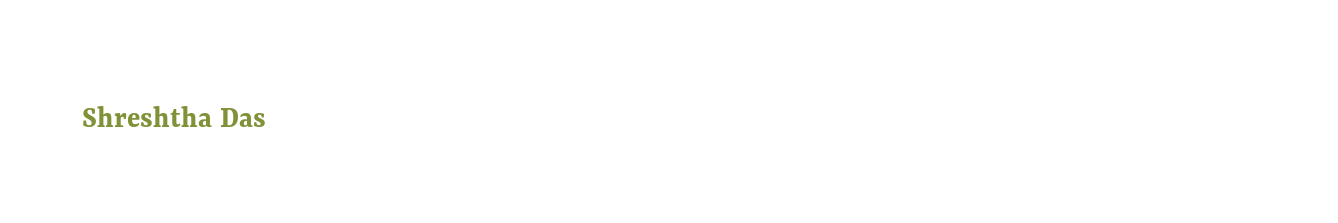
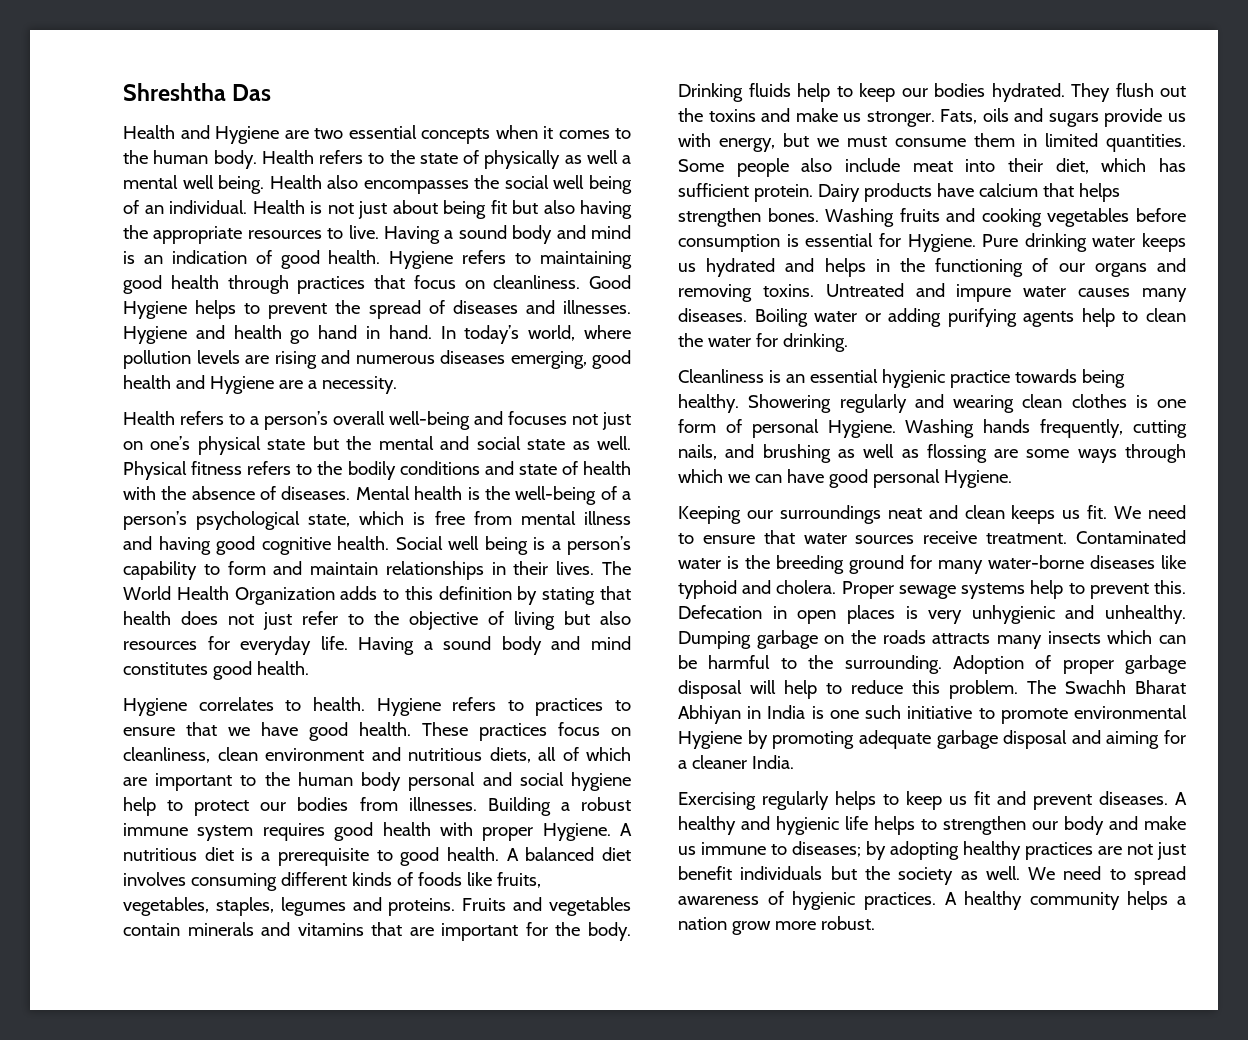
(267, 117) none -> [123,125,631,144] [123,150,631,169] [123,175,632,194] [123,200,632,219] [123,225,631,244] [123,250,633,269] [123,275,631,294] [123,300,631,319] [123,325,631,344] [123,350,631,369] [123,375,397,394] [123,411,631,430] [123,436,632,455] [123,461,632,480] [123,486,632,505] [123,511,631,530] [123,536,632,555] [123,561,631,580] [123,586,632,605] [123,611,631,630] [123,636,631,655] [123,661,309,680] [123,697,631,716] [123,722,631,741] [123,747,631,763] [123,772,631,791] [123,797,631,816] [123,822,632,841] [123,847,631,866] [123,872,541,891] [123,897,631,916] [123,922,631,941] [678,83,1186,102] [678,108,1186,127] [678,133,1186,152] [678,158,1186,177] [678,183,1120,202] [678,208,1186,227] [678,233,1186,252] [678,258,1186,277] [678,283,1187,302] [678,308,1186,327] [678,333,848,352] [678,369,1125,388] [678,394,1186,413] [678,419,1187,438] [678,444,1186,463] [678,469,1012,488] [678,505,1186,524] [678,530,1186,544] [678,555,1186,574] [678,580,1186,599] [678,605,1186,624] [678,630,1186,649] [678,655,1186,674] [678,680,1186,699] [678,705,1187,724] [678,730,1186,749] [678,755,794,769] [678,791,1187,810] [678,816,1186,835] [678,841,1186,860] [678,866,1186,885] [678,891,1186,910] [678,916,875,935] // Health and Hygiene are two essential concepts when it comes to the human body. Health refers to the state of physically as well a mental well being. Health also encompasses the social well being of an individual. Health is not just about being fit but also having the appropriate resources to live. Having a sound body and mind is an indication of good health. Hygiene refers to maintaining good health through practices that focus on cleanliness. Good Hygiene helps to prevent the spread of diseases and illnesses. Hygiene and health go hand in hand. In today’s world, where pollution levels are rising and numerous diseases emerging, good health and Hygiene are a necessity. // Health refers to a person’s overall well-being and focuses not just on one’s physical state but the mental and social state as well. Physical fitness refers to the bodily conditions and state of health with the absence of diseases. Mental health is the well-being of a person’s psychological state, which is free from mental illness and having good cognitive health. Social well being is a person’s capability to form and maintain relationships in their lives. The World Health Organization adds to this definition by stating that health does not just refer to the objective of living but also resources for everyday life. Having a sound body and mind constitutes good health. // Hygiene correlates to health. Hygiene refers to practices to ensure that we have good health. These practices focus on cleanliness, clean environment and nutritious diets, all of which are important to the human body personal and social hygiene help to protect our bodies from illnesses. Building a robust immune system requires good health with proper Hygiene. A nutritious diet is a prerequisite to good health. A balanced diet involves consuming different kinds of foods like fruits, vegetables, staples, legumes and proteins. Fruits and vegetables contain minerals and vitamins that are important for the body. Drinking fluids help to keep our bodies hydrated. They flush out the toxins and make us stronger. Fats, oils and sugars provide us with energy, but we must consume them in limited quantities. Some people also include meat into their diet, which has sufficient protein. Dairy products have calcium that helps strengthen bones. Washing fruits and cooking vegetables before consumption is essential for Hygiene. Pure drinking water keeps us hydrated and helps in the functioning of our organs and removing toxins. Untreated and impure water causes many diseases. Boiling water or adding purifying agents help to clean the water for drinking. // Cleanliness is an essential hygienic practice towards being healthy. Showering regularly and wearing clean clothes is one form of personal Hygiene. Washing hands frequently, cutting nails, and brushing as well as flossing are some ways through which we can have good personal Hygiene. // Keeping our surroundings neat and clean keeps us fit. We need to ensure that water sources receive treatment. Contaminated water is the breeding ground for many water-borne diseases like typhoid and cholera. Proper sewage systems help to prevent this. Defecation in open places is very unhygienic and unhealthy. Dumping garbage on the roads attracts many insects which can be harmful to the surrounding. Adoption of proper garbage disposal will help to reduce this problem. The Swachh Bharat Abhiyan in India is one such initiative to promote environmental Hygiene by promoting adequate garbage disposal and aiming for a cleaner India. // Exercising regularly helps to keep us fit and prevent diseases. A healthy and hygienic life helps to strengthen our body and make us immune to diseases; by adopting healthy practices are not just benefit individuals but the society as well. We need to spread awareness of hygienic practices. A healthy community helps a nation grow more robust.

